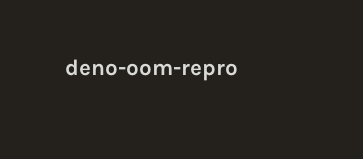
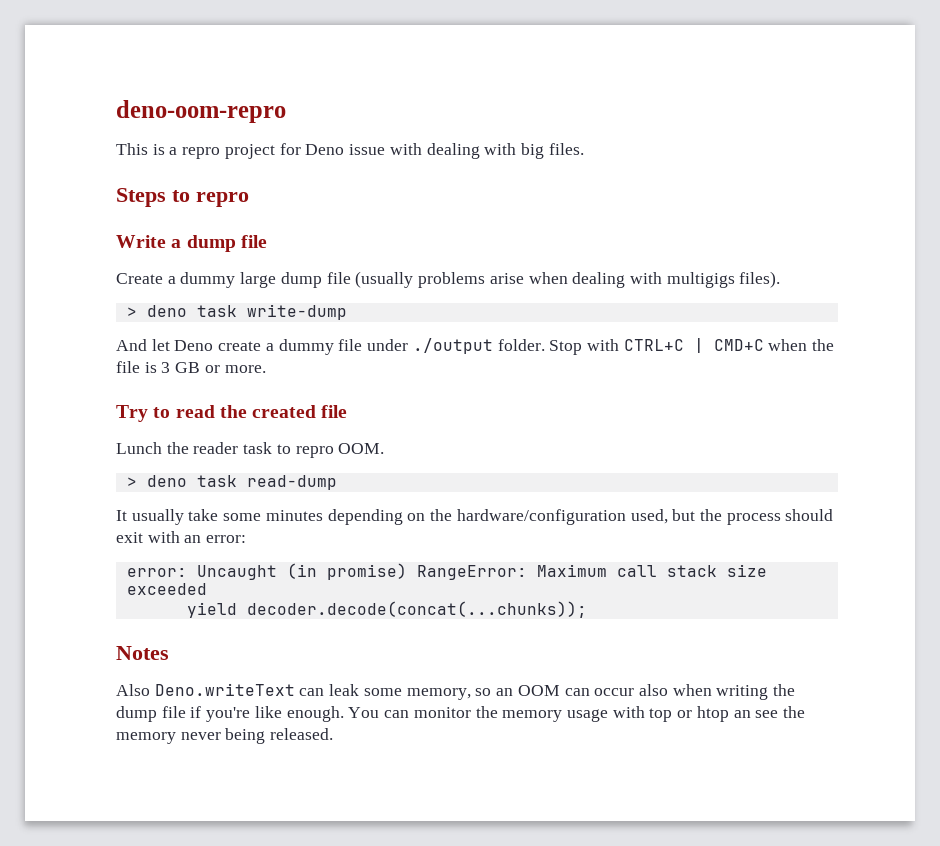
(238, 70) none -> [116,143,584,159] [116,188,249,207] [116,235,267,252] [116,271,781,288] [126,304,347,320] [116,338,835,355] [116,361,266,373] [116,405,348,422] [116,442,385,458] [126,475,337,490] [116,509,834,525] [116,531,247,543] [126,563,767,580] [126,583,207,595] [186,601,587,618] [116,646,169,660] [116,683,796,700] [116,706,806,722] [116,728,334,744] // This is a repro project for Deno issue with dealing with big files. // Steps to repro // Write a dump file // Create a dummy large dump file (usually problems arise when dealing with multigigs files). // > deno task write-dump // And let Deno create a dummy file under ./output folder. Stop with CTRL+C | CMD+C when the file is 3 GB or more. // Try to read the created file // Lunch the reader task to repro OOM. // > deno task read-dump // It usually take some minutes depending on the hardware/configuration used, but the process should exit with an error: // error: Uncaught (in promise) RangeError: Maximum call stack size exceeded // yield decoder.decode(concat(...chunks)); // Notes // Also Deno.writeText can leak some memory, so an OOM can occur also when writing the dump file if you're like enough. You can monitor the memory usage with top or htop an see the memory never being released.

